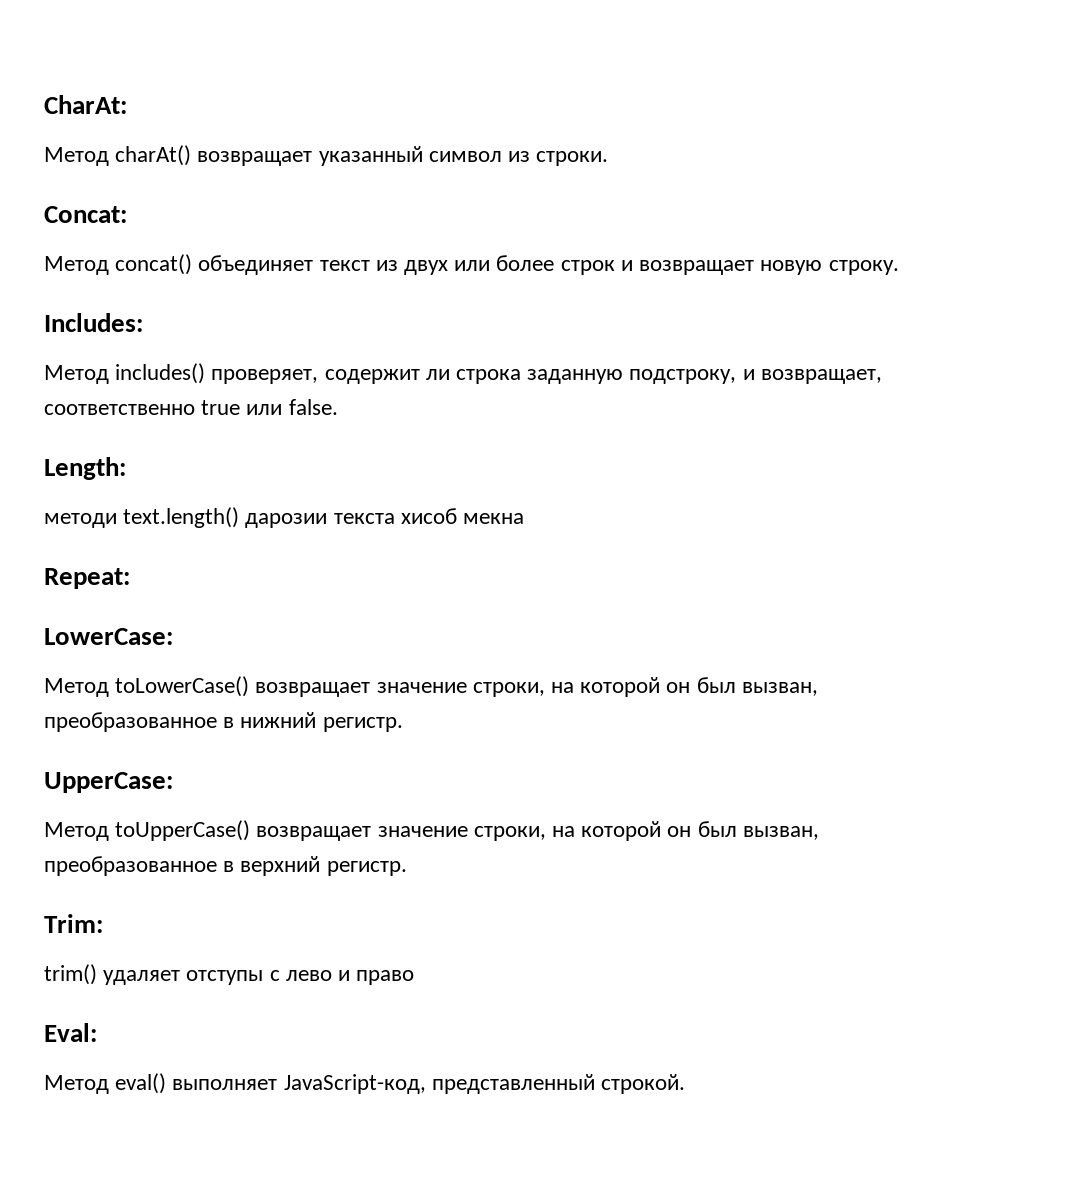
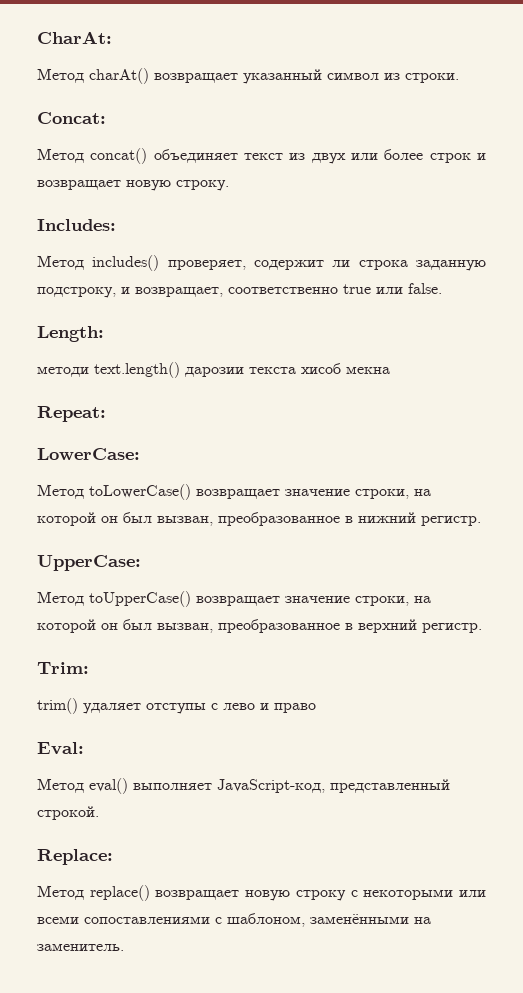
(686, 1084) none -> [37,849,113,865] [37,885,487,901] [37,913,431,927] [37,943,124,951] // Replace: // Метод replace() возвращает новую строку с некоторыми или всеми сопоставлениями с шаблоном, заменёнными на заменитель.

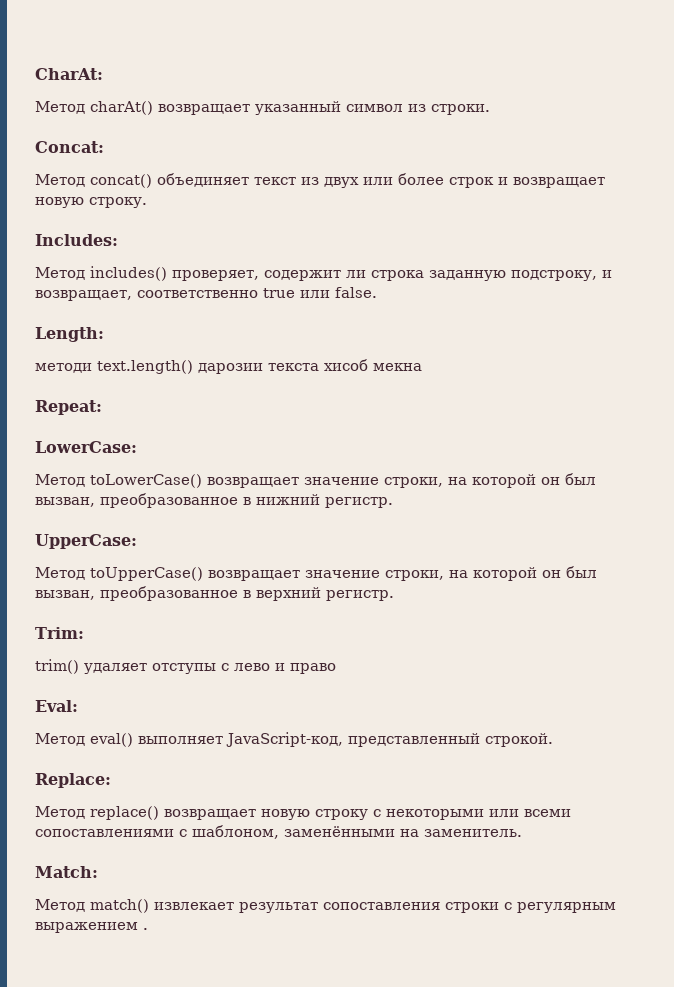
(124, 947) none -> [35,866,98,878] [35,899,616,913] [35,922,148,933] // Match: // Метод match() извлекает результат сопоставления строки с регулярным выражением .

